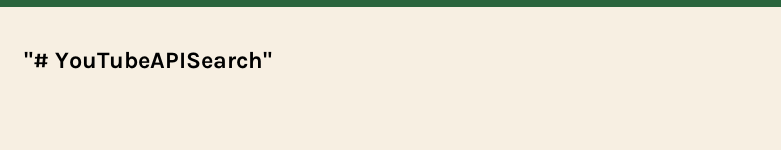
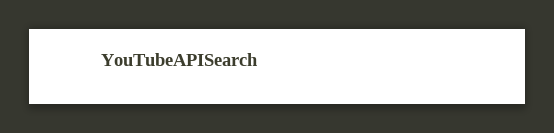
[24,51,273,69] "# YouTubeAPISearch" -> [101,53,258,66] YouTubeAPISearch

